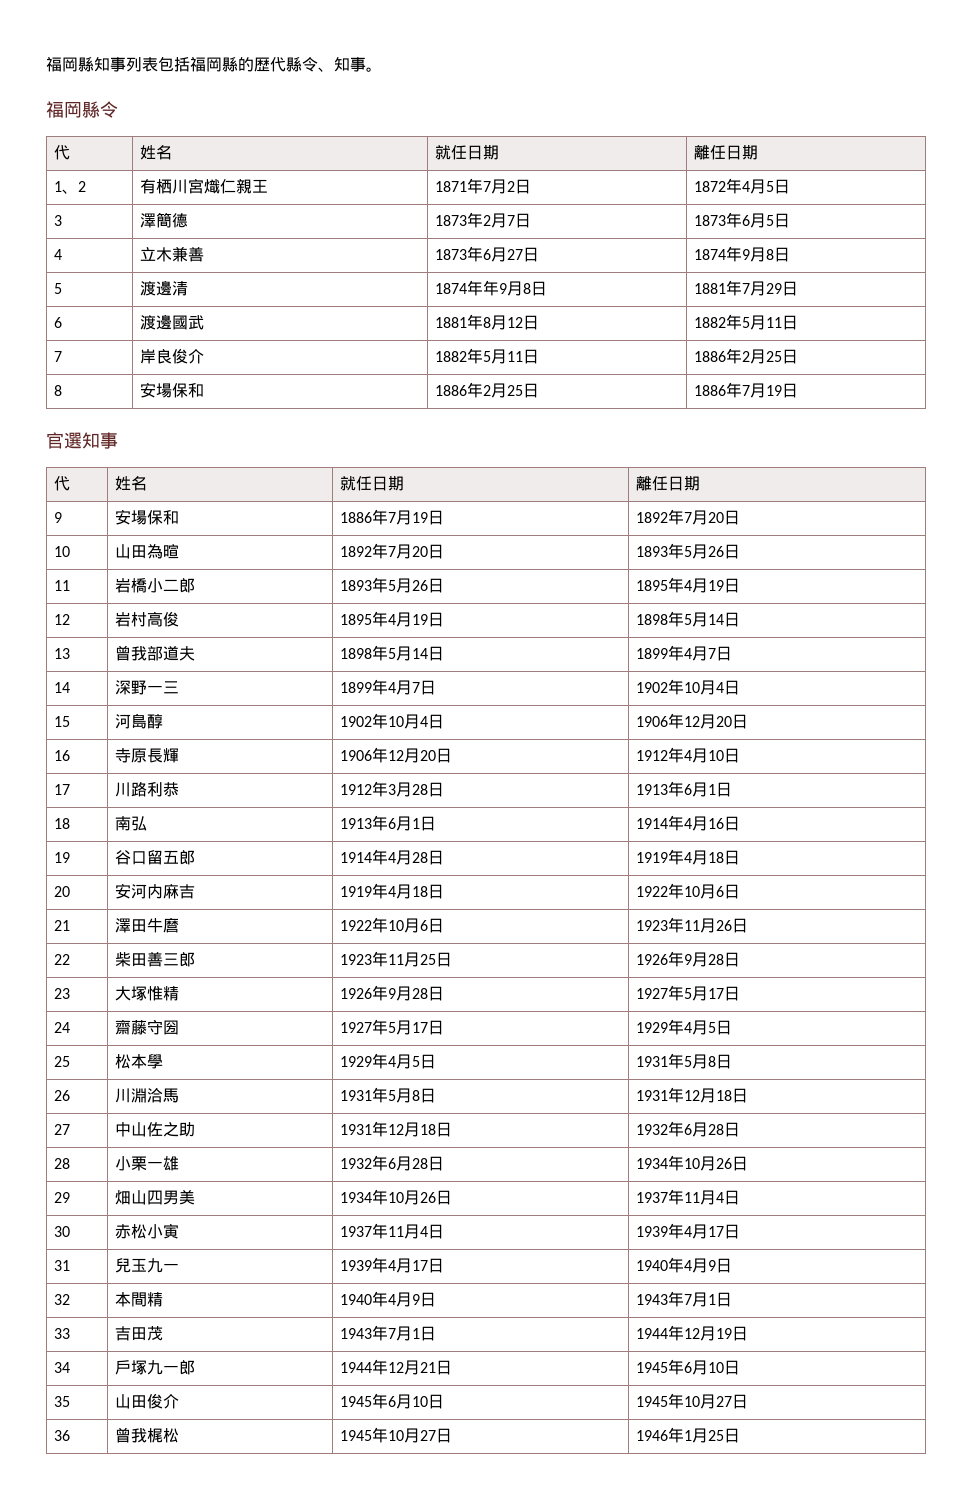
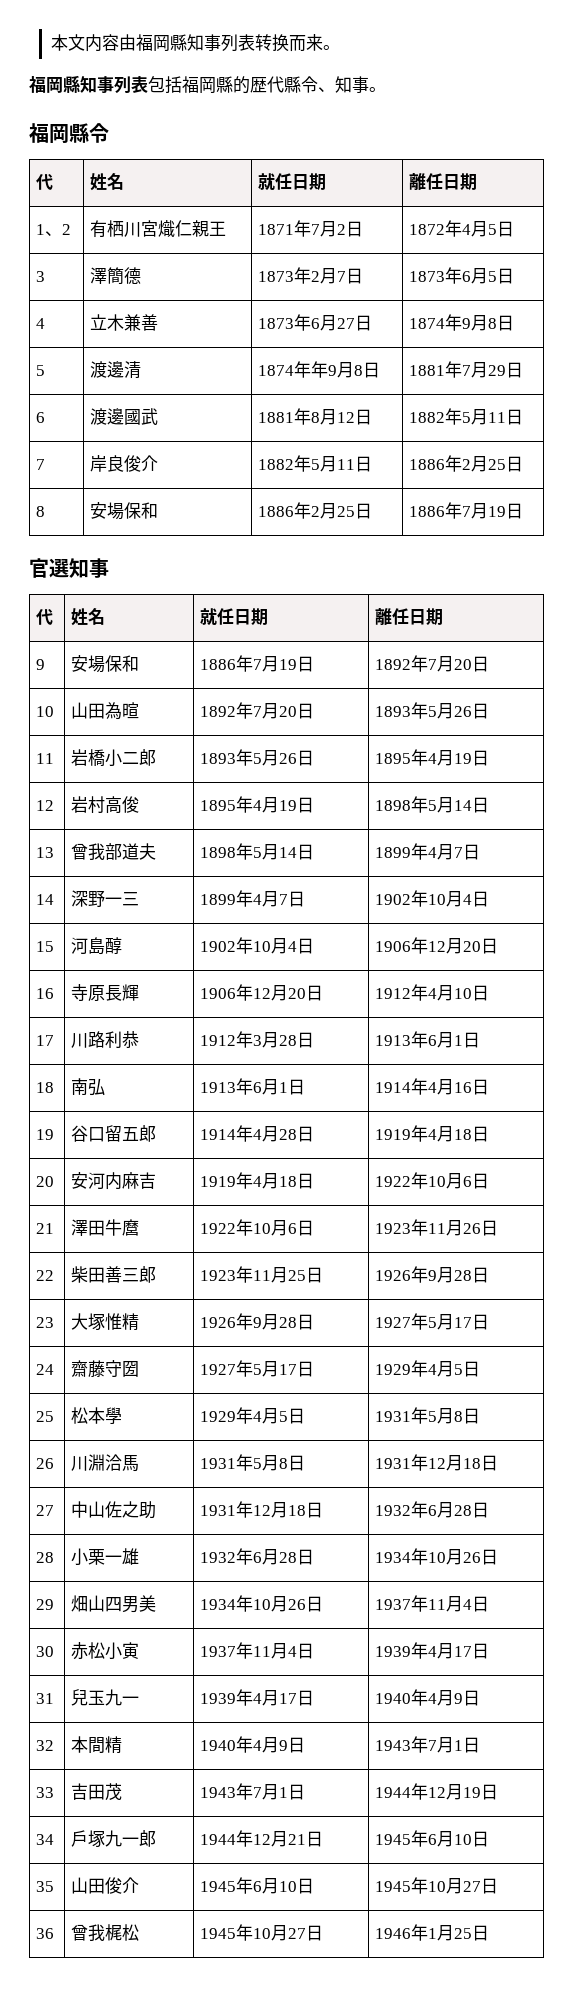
(46, 64) none -> [50,34,340,52] 本文内容由福岡縣知事列表转换而来。 //

